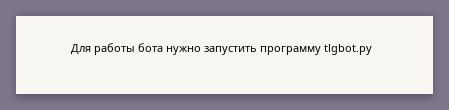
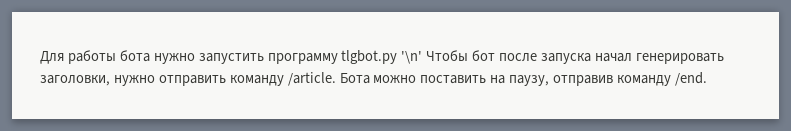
(372, 49) none -> [401,50,724,64] [40,72,707,86] '\n' Чтобы бот после запуска начал генерировать заголовки, нужно отправить команду /article. Бота можно поставить на паузу, отправив команду /end.

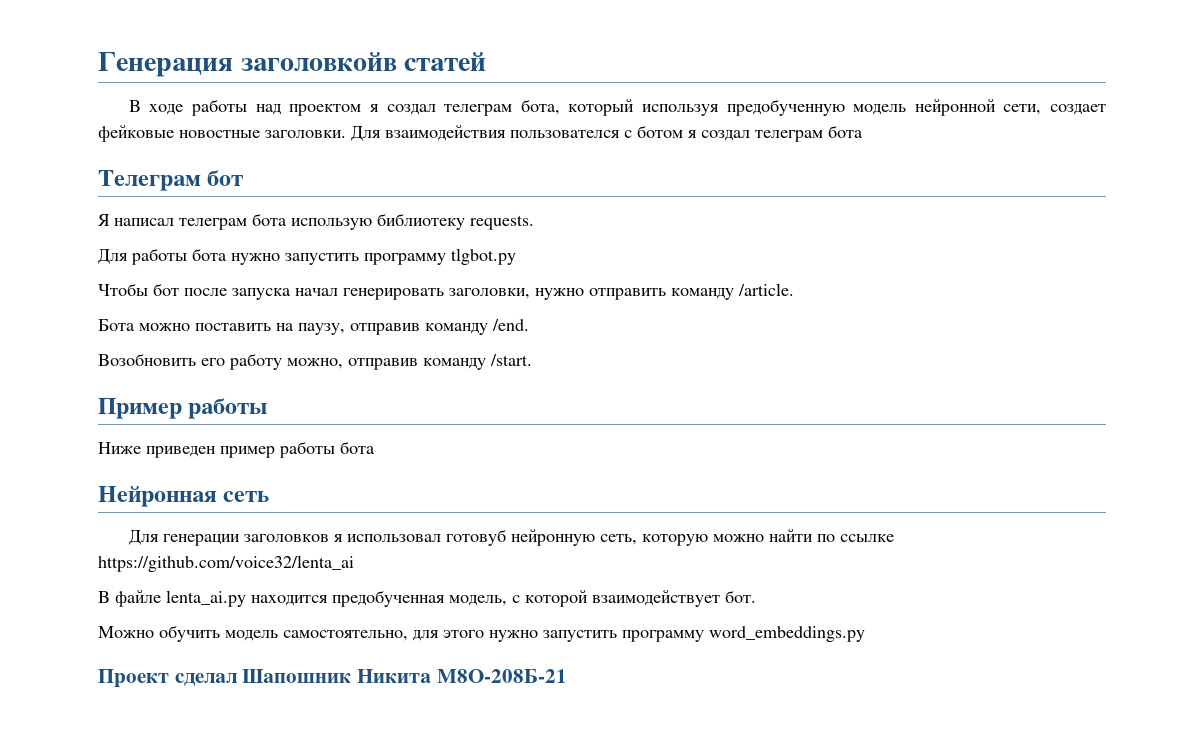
(40, 57) none -> [98,52,487,77] [128,99,1107,116] [98,125,863,142] [98,170,244,191] [98,213,534,230] Генерация заголовкойв статей // В ходе работы над проектом я создал телеграм бота, который используя предобученную модель нейронной сети, создает фейковые новостные заголовки. Для взаимодействия пользователся с ботом я создал телеграм бота // Телеграм бот // Я написал телеграм бота использую библиотеку requests. //
[401,51,423,64] '\n' -> (516, 256) //
(336, 79) none -> (794, 289) //
(707, 79) none -> [98,353,532,370] [98,398,268,419] [98,441,375,458] [98,486,270,507] [128,529,894,546] [98,555,354,572] [98,590,756,607] [98,625,865,642] [98,669,567,688] // Возобновить его работу можно, отправив команду /start. // Пример работы // Ниже приведен пример работы бота // Нейронная сеть // Для генерации заголовков я использовал готовуб нейронную сеть, которую можно найти по ссылке https://github.com/voice32/lenta_ai // В файле lenta_ai.py находится предобученная модель, с которой взаимодействует бот. // Можно обучить модель самостоятельно, для этого нужно запустить программу word_embeddings.py // Проект сделал Шапошник Никита М8О-208Б-21

